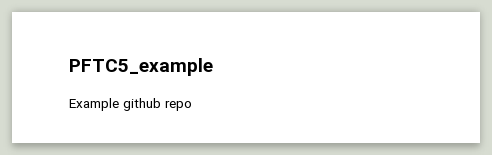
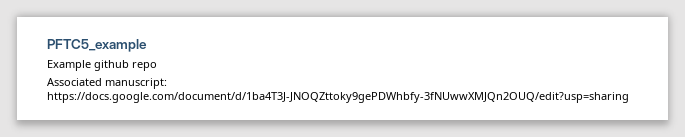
(192, 106) none -> [47,78,167,89] [47,92,629,103] // Associated manuscript: https://docs.google.com/document/d/1ba4T3J-JNOQZttoky9gePDWhbfy-3fNUwwXMJQn2OUQ/edit?usp=sharing

